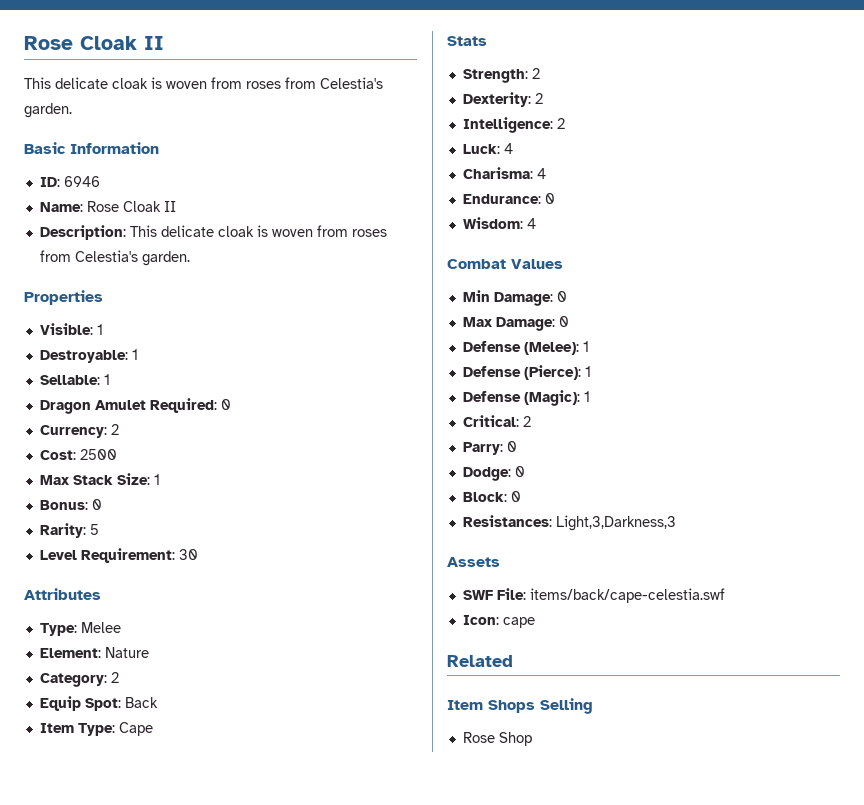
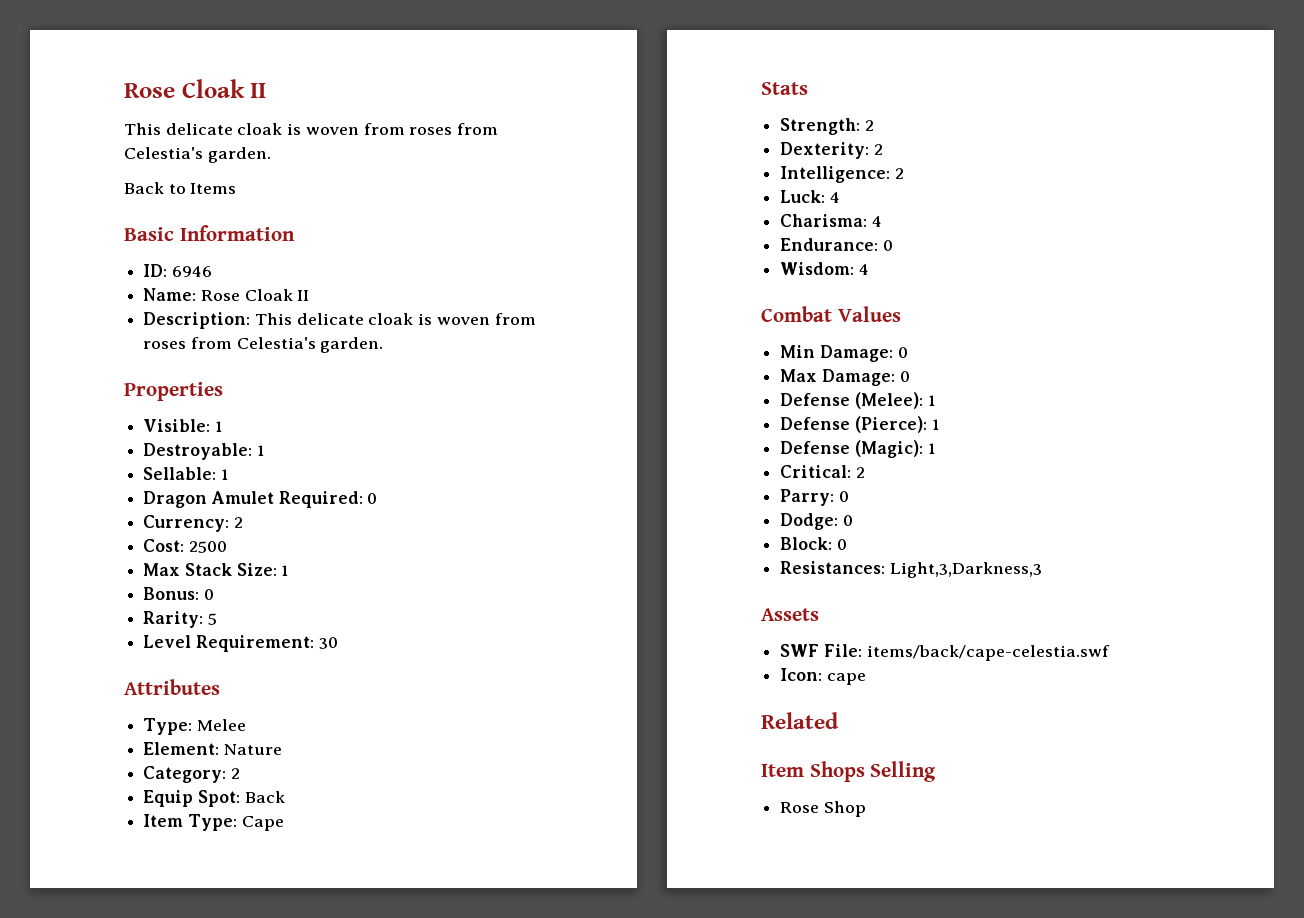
(72, 110) none -> [124,182,237,194] // Back to Items

